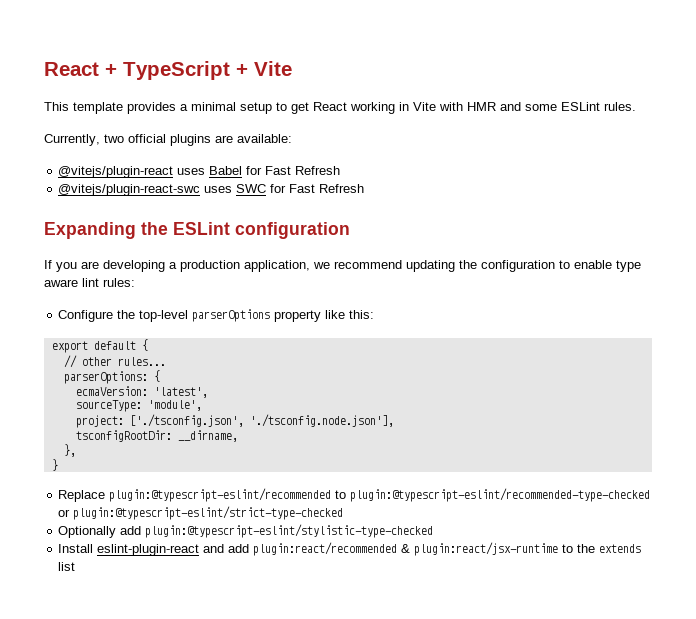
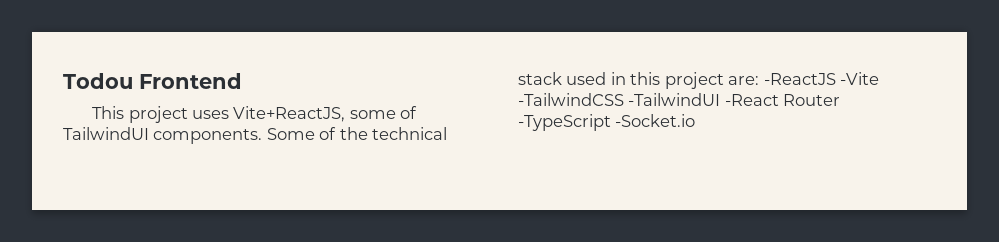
[44,61,292,80] [44,102,636,114] [44,134,292,146] [58,166,341,178] [58,184,365,196] [44,222,350,239] [44,260,641,272] [44,278,135,287] [58,309,375,322] [51,339,148,353] [63,355,166,368] [63,370,160,384] [75,386,208,398] [75,400,202,412] [75,414,394,428] [75,430,238,442] [63,444,76,457] [51,459,58,471] [58,488,651,502] [58,506,344,520] [58,524,434,538] [58,542,642,556] [58,562,76,571] React + TypeScript + Vite // This template provides a minimal setup to get React working in Vite with HMR and some ESLint rules. // Currently, two official plugins are available: // @vitejs/plugin-react uses Babel for Fast Refresh // @vitejs/plugin-react-swc uses SWC for Fast Refresh // Expanding the ESLint configuration // If you are developing a production application, we recommend updating the configuration to enable type aware lint rules: // Configure the top-level parserOptions property like this: // export default { // // other rules... // parserOptions: { // ecmaVersion: 'latest', // sourceType: 'module', // project: ['./tsconfig.json', './tsconfig.node.json'], // tsconfigRootDir: __dirname, // }, // } // Replace plugin:@typescript-eslint/recommended to plugin:@typescript-eslint/recommended-type-checked or plugin:@typescript-eslint/strict-type-checked // Optionally add plugin:@typescript-eslint/stylistic-type-checked // Install eslint-plugin-react and add plugin:react/recommended & plugin:react/jsx-runtime to the extends list -> [63,73,242,89] [92,106,418,123] [63,127,448,144] [518,72,880,89] [518,93,841,106] [518,114,696,131] Todou Frontend // This project uses Vite+ReactJS, some of TailwindUI components. Some of the technical stack used in this project are: -ReactJS -Vite -TailwindCSS -TailwindUI -React Router -TypeScript -Socket.io

